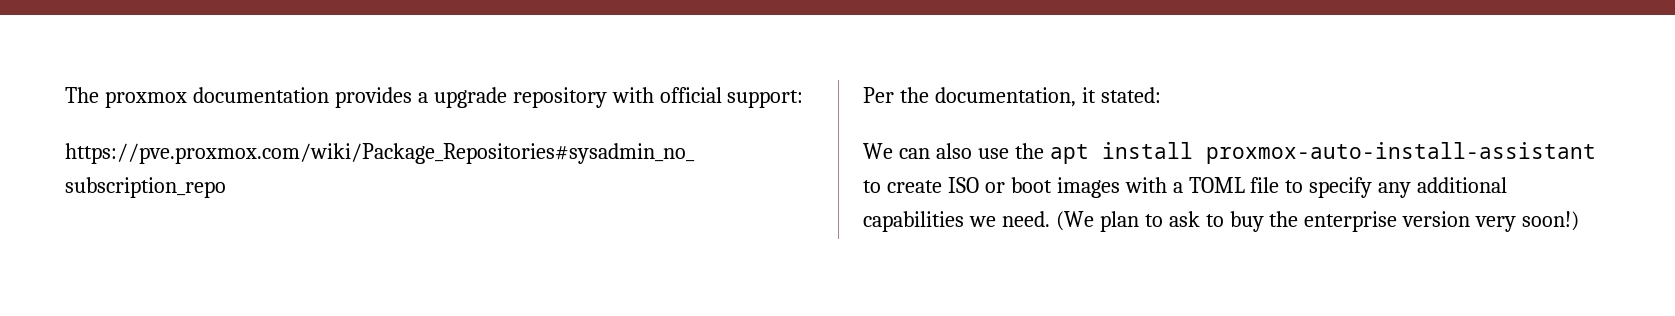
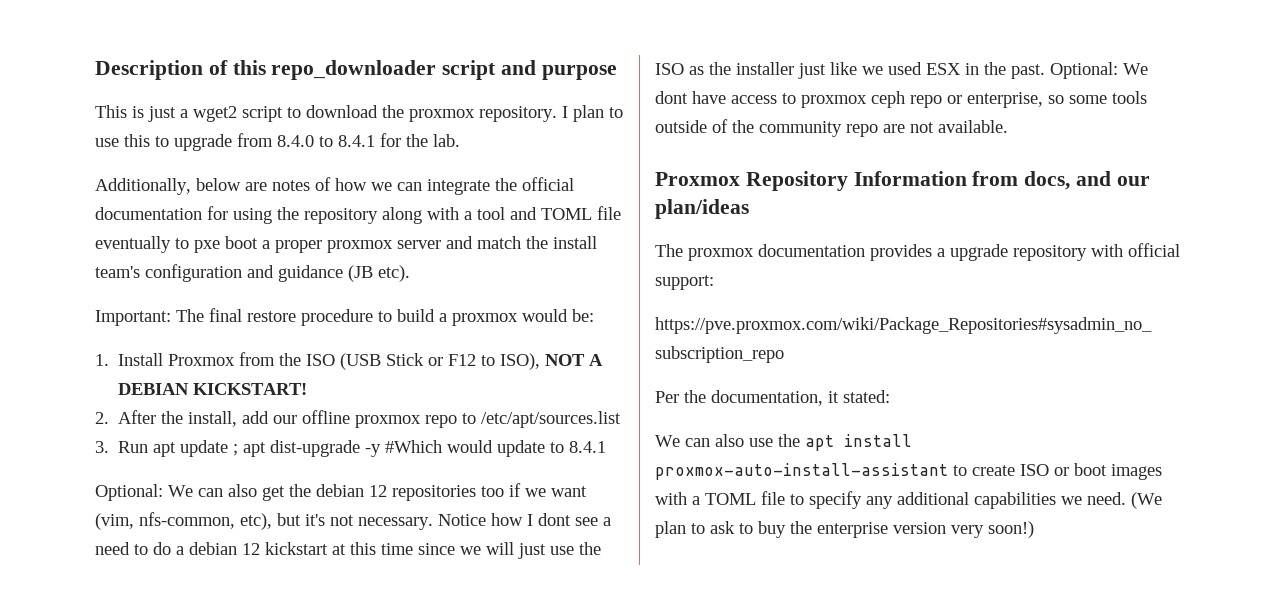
(65, 95) none -> [95,60,617,80] [95,105,623,122] [95,133,460,151] [95,177,574,195] [95,206,621,224] [95,236,597,253] [95,264,410,282] [95,308,594,326] [95,352,604,370] [118,383,308,395] [95,410,622,428] [95,440,607,457] [95,483,587,501] [95,512,611,530] [95,542,601,559] [655,62,1148,79] [655,91,1147,108] [655,119,1008,137] [655,171,1150,191] [655,199,749,219] Description of this repo_downloader script and purpose // This is just a wget2 script to download the proxmox repository. I plan to use this to upgrade from 8.4.0 to 8.4.1 for the lab. // Additionally, below are notes of how we can integrate the official documentation for using the repository along with a tool and TOML file eventually to pxe boot a proper proxmox server and match the install team's configuration and guidance (JB etc). // Important: The final restore procedure to build a proxmox would be: // 1. Install Proxmox from the ISO (USB Stick or F12 to ISO), NOT A DEBIAN KICKSTART! // 2. After the install, add our offline proxmox repo to /etc/apt/sources.list // 3. Run apt update ; apt dist-upgrade -y #Which would update to 8.4.1 // Optional: We can also get the debian 12 repositories too if we want (vim, nfs-common, etc), but it's not necessary. Notice how I dont see a need to do a debian 12 kickstart at this time since we will just use the ISO as the installer just like we used ESX in the past. Optional: We dont have access to proxmox ceph repo or enterprise, so some tools outside of the community repo are not available. // Proxmox Repository Information from docs, and our plan/ideas //

